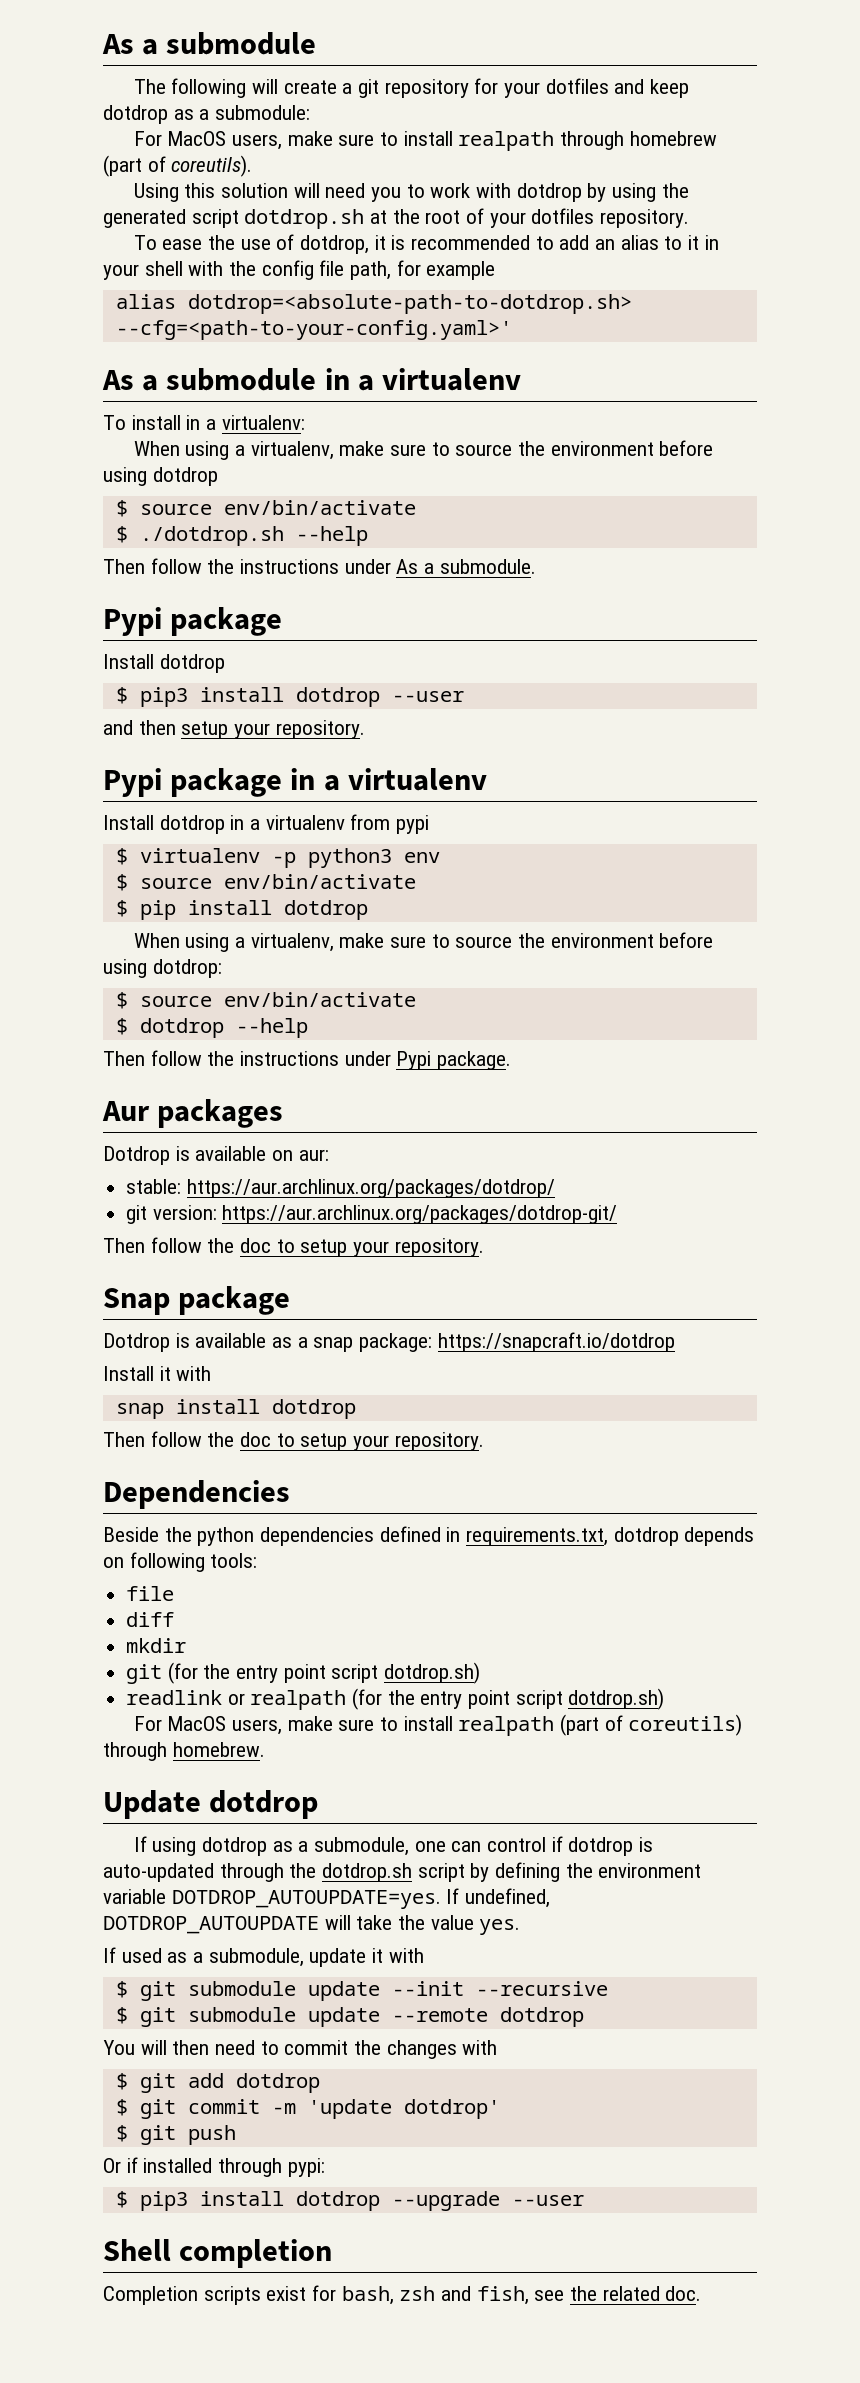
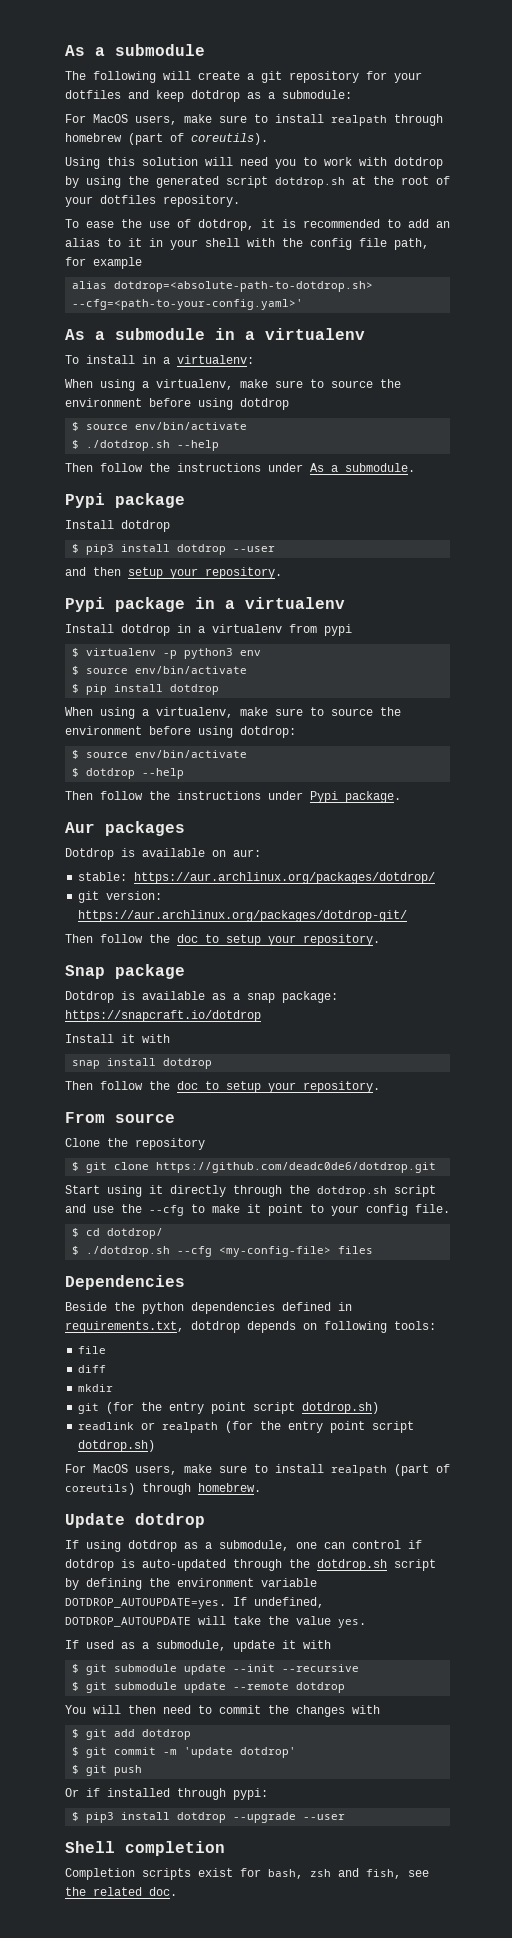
(484, 1441) none -> [65,1112,175,1123] [65,1138,205,1150] [72,1162,437,1173] [65,1185,436,1197] [65,1204,450,1216] [72,1228,164,1239] [72,1246,374,1257] // From source // Clone the repository // $ git clone https://github.com/deadc0de6/dotdrop.git // Start using it directly through the dotdrop.sh script and use the --cfg to make it point to your config file. // $ cd dotdrop/ // $ ./dotdrop.sh --cfg <my-config-file> files

